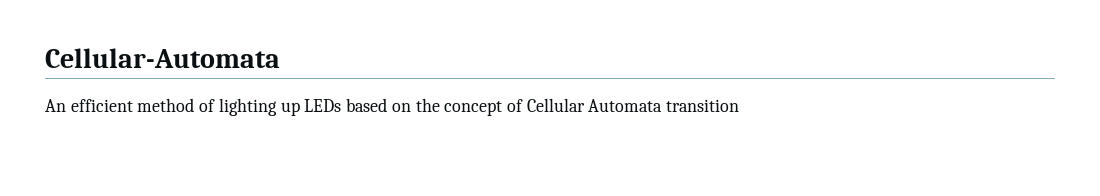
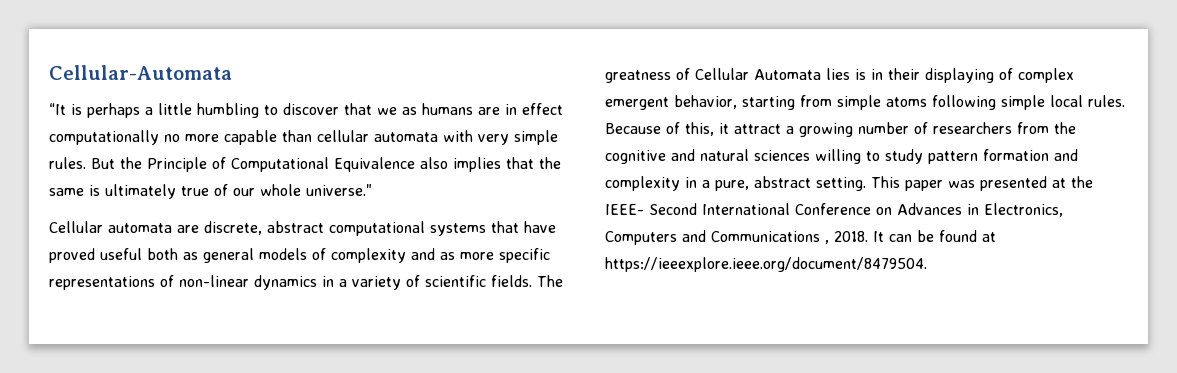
[45,98,740,116] An efficient method of lighting up LEDs based on the concept of Cellular Automata transition -> [49,103,563,118] [49,130,558,145] [49,157,561,172] [49,184,372,199] [49,221,556,236] [49,248,550,263] [49,275,563,290] [605,68,1074,83] [605,95,1125,110] [605,122,1076,137] [605,149,1078,164] [605,176,1093,191] [605,203,1063,217] [605,230,996,245] [605,257,927,272] “It is perhaps a little humbling to discover that we as humans are in effect computationally no more capable than cellular automata with very simple rules. But the Principle of Computational Equivalence also implies that the same is ultimately true of our whole universe." // Cellular automata are discrete, abstract computational systems that have proved useful both as general models of complexity and as more specific representations of non-linear dynamics in a variety of scientific fields. The greatness of Cellular Automata lies is in their displaying of complex emergent behavior, starting from simple atoms following simple local rules. Because of this, it attract a growing number of researchers from the cognitive and natural sciences willing to study pattern formation and complexity in a pure, abstract setting. This paper was presented at the IEEE- Second International Conference on Advances in Electronics, Computers and Communications , 2018. It can be found at https://ieeexplore.ieee.org/document/8479504.

